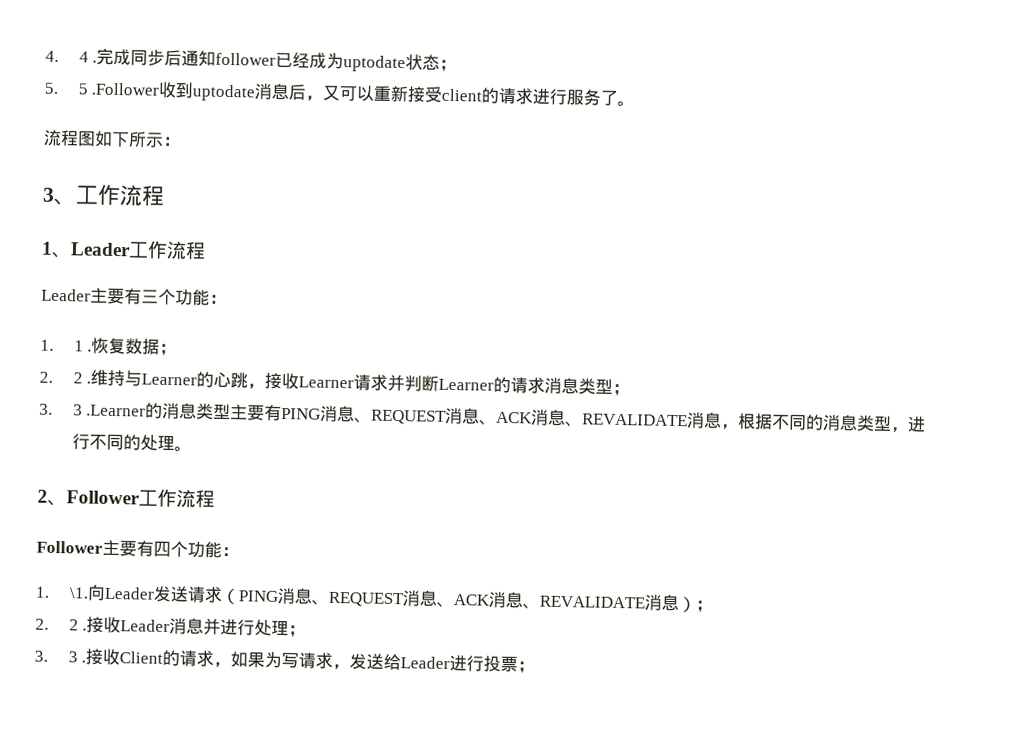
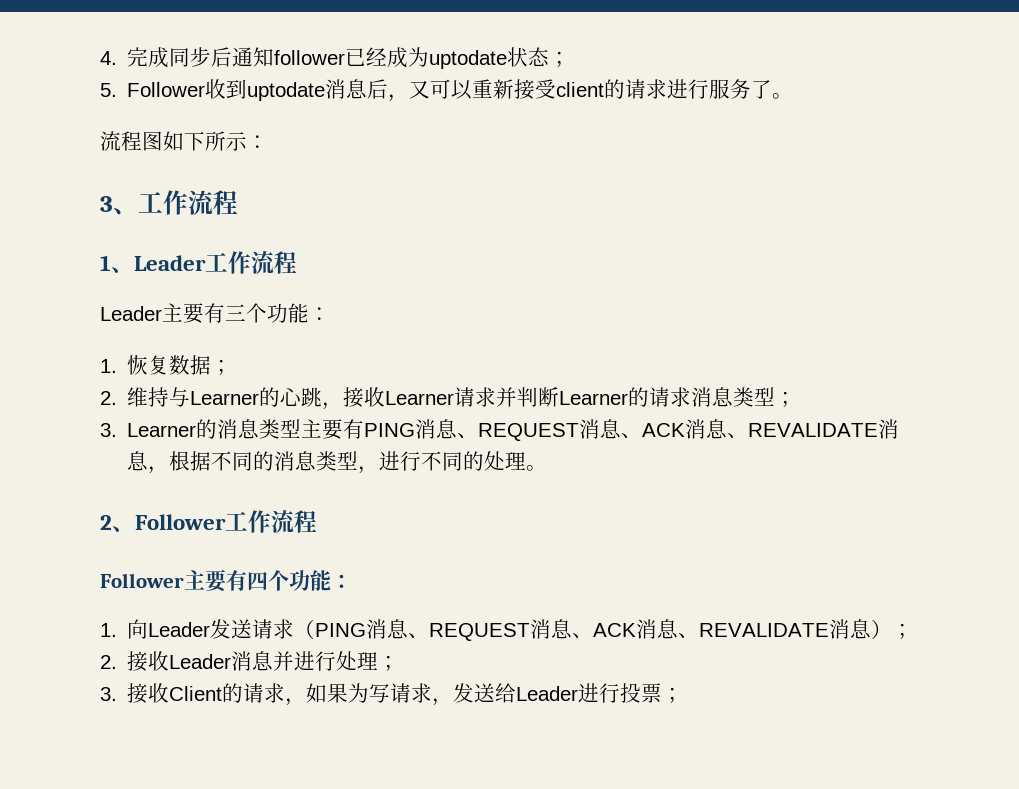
[78,51,98,63] 4 . -> (117, 58) none
[77,82,161,96] 5 .Follower -> [127,82,206,97] Follower
[73,340,93,352] 1 . -> (117, 366) none
[72,372,92,384] 2 . -> (117, 398) none
[72,404,147,417] 3 .Learner -> [127,423,197,437] Learner
[68,587,89,599] \1. -> (117, 630) none
[68,619,88,631] 2 . -> (117, 662) none
[67,651,87,663] 3 . -> (117, 694) none

